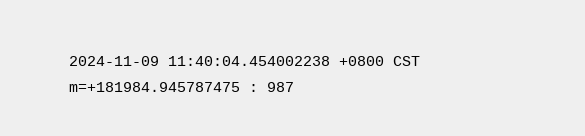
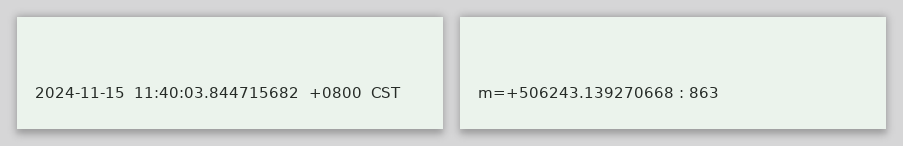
[69,56,420,66] [69,82,294,92] 2024-11-09 11:40:04.454002238 +0800 CST m=+181984.945787475 : 987 -> [35,87,719,98] 2024-11-15 11:40:03.844715682 +0800 CST m=+506243.139270668 : 863

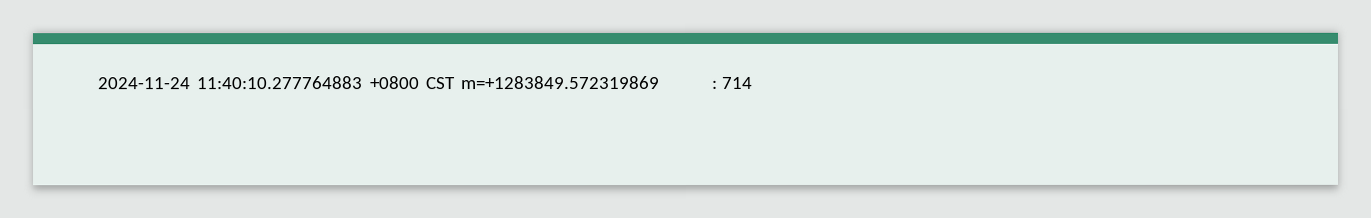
[35,87,719,98] 2024-11-15 11:40:03.844715682 +0800 CST m=+506243.139270668 : 863 -> [97,76,752,90] 2024-11-24 11:40:10.277764883 +0800 CST m=+1283849.572319869 : 714

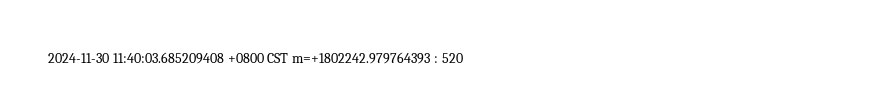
[97,76,752,90] 2024-11-24 11:40:10.277764883 +0800 CST m=+1283849.572319869 : 714 -> [48,52,463,64] 2024-11-30 11:40:03.685209408 +0800 CST m=+1802242.979764393 : 520

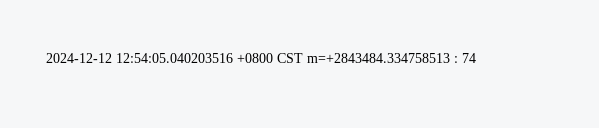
[48,52,463,64] 2024-11-30 11:40:03.685209408 +0800 CST m=+1802242.979764393 : 520 -> [46,53,476,63] 2024-12-12 12:54:05.040203516 +0800 CST m=+2843484.334758513 : 74

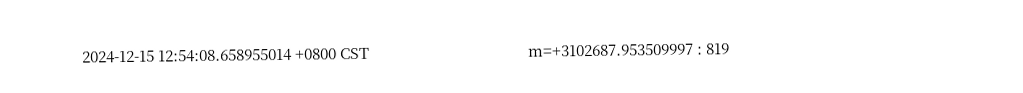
[46,53,476,63] 2024-12-12 12:54:05.040203516 +0800 CST m=+2843484.334758513 : 74 -> [82,42,731,64] 2024-12-15 12:54:08.658955014 +0800 CST m=+3102687.953509997 : 819

